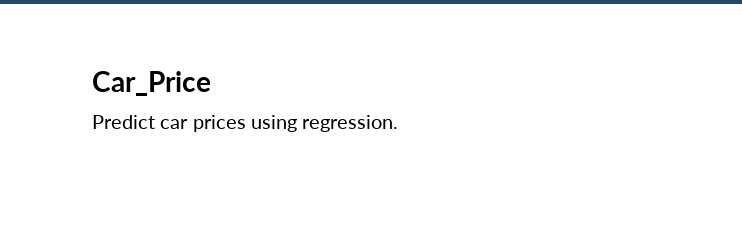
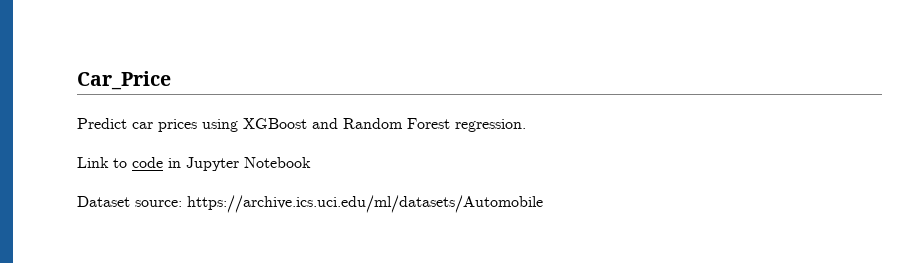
[302,115,399,132] regression. -> [243,118,526,132] [77,157,311,171] [77,195,543,213] XGBoost and Random Forest regression. // Link to code in Jupyter Notebook // Dataset source: https://archive.ics.uci.edu/ml/datasets/Automobile

